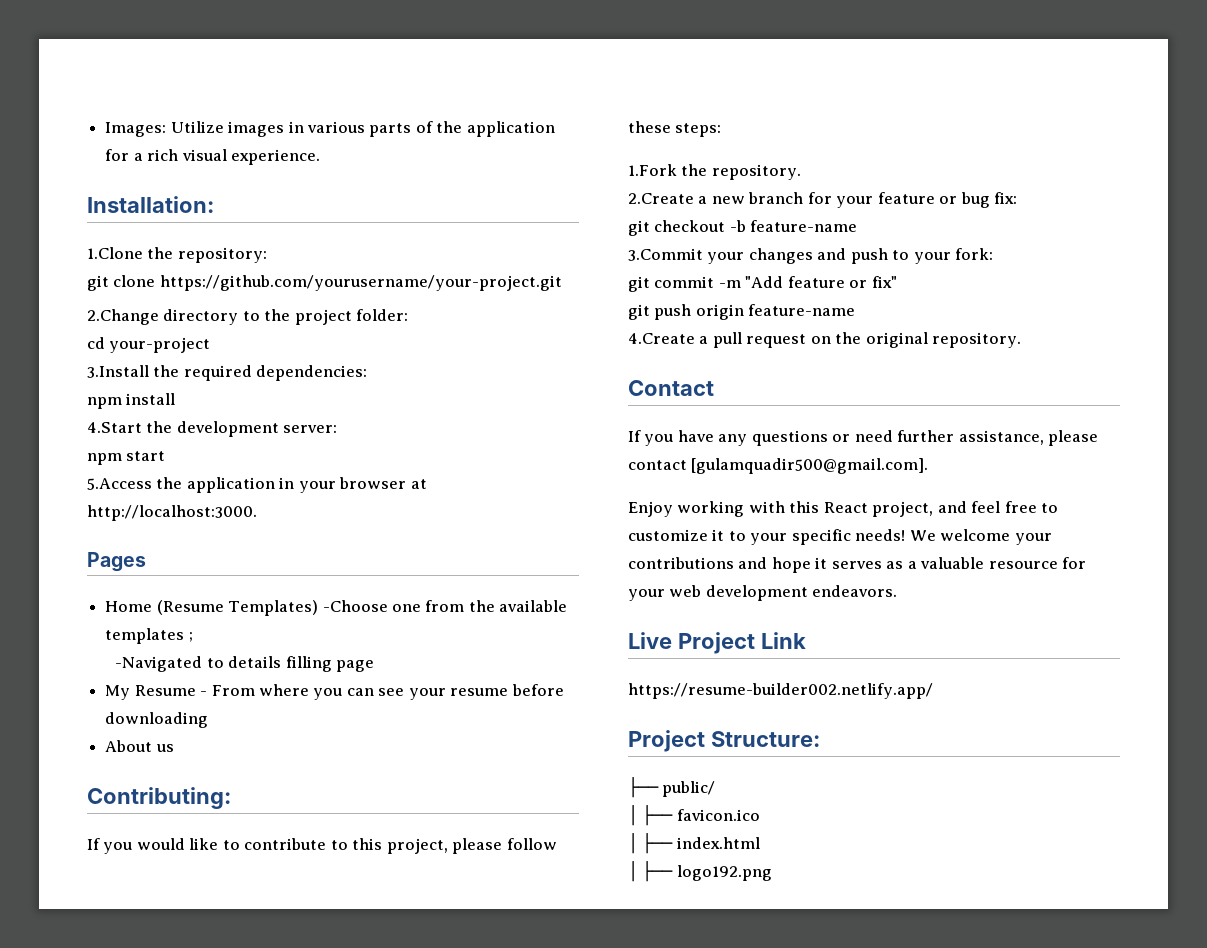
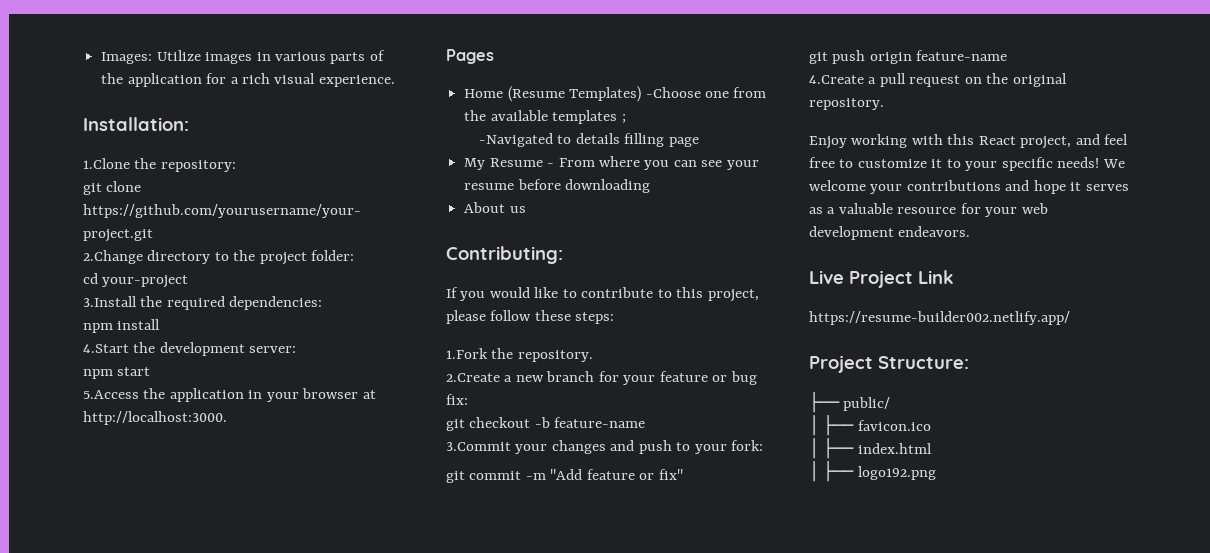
[628,380,714,396] [628,430,1099,446] [628,458,929,474] // Contact // If you have any questions or need further assistance, please contact [gulamquadir500@gmail.com]. -> (884, 104) none

